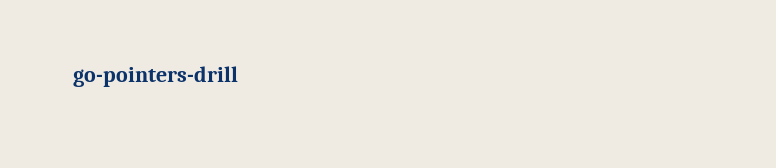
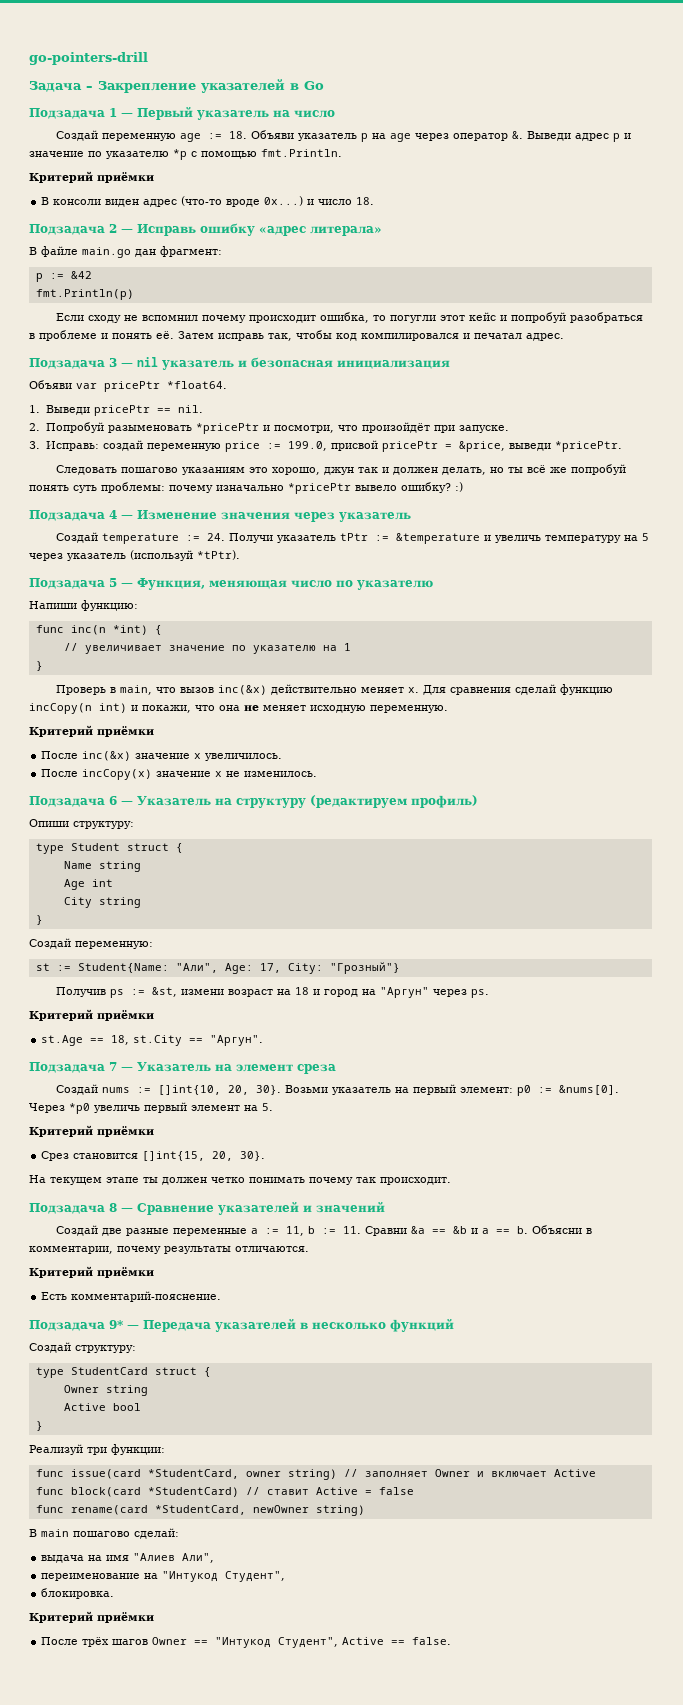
(238, 76) none -> [29,79,324,93] [29,106,335,120] [56,130,632,142] [29,149,342,160] [29,171,154,183] [41,196,375,207] [29,223,382,236] [29,246,222,258] [35,271,92,282] [35,289,134,300] [56,312,644,323] [29,330,564,341] [29,357,450,370] [29,380,227,392] [29,405,203,416] [29,422,509,434] [29,440,622,452] [56,464,627,475] [29,482,463,494] [29,510,411,522] [56,532,650,544] [29,550,240,561] [29,578,433,590] [29,600,138,611] [35,625,162,635] [63,643,351,654] [35,661,43,671] [56,684,614,695] [29,703,448,714] [29,725,154,737] [41,751,283,761] [41,769,318,780] [29,795,478,808] [29,819,134,829] [35,843,183,854] [63,861,141,872] [63,879,113,890] [63,897,141,908] [35,915,43,925] [29,938,153,949] [35,962,400,974] [56,987,490,998] [29,1009,154,1021] [41,1035,264,1046] [29,1062,336,1074] [56,1084,620,1096] [29,1102,273,1114] [29,1125,154,1137] [41,1151,266,1161] [29,1175,451,1185] [29,1201,385,1215] [56,1225,593,1236] [29,1246,309,1254] [29,1266,154,1278] [41,1291,222,1302] [29,1318,454,1332] [29,1342,136,1353] [35,1367,211,1378] [63,1385,148,1396] [63,1403,141,1411] [35,1421,43,1431] [29,1444,165,1455] [35,1469,596,1480] [35,1487,414,1497] [35,1505,365,1516] [29,1528,179,1539] [41,1553,215,1563] [41,1571,286,1582] [41,1588,115,1599] [29,1611,154,1623] [41,1637,452,1648] // Задача – Закрепление указателей в Go // Подзадача 1 — Первый указатель на число // Создай переменную age := 18. Объяви указатель p на age через оператор &. Выведи адрес p и значение по указателю *p с помощью fmt.Println. // Критерий приёмки // В консоли виден адрес (что-то вроде 0x...) и число 18. // Подзадача 2 — Исправь ошибку «адрес литерала» // В файле main.go дан фрагмент: // p := &42 // fmt.Println(p) // Если сходу не вспомнил почему происходит ошибка, то погугли этот кейс и попробуй разобраться в проблеме и понять её. Затем исправь так, чтобы код компилировался и печатал адрес. // Подзадача 3 — nil указатель и безопасная инициализация // Объяви var pricePtr *float64. // 1. Выведи pricePtr == nil. // 2. Попробуй разыменовать *pricePtr и посмотри, что произойдёт при запуске. // 3. Исправь: создай переменную price := 199.0, присвой pricePtr = &price, выведи *pricePtr. // Следовать пошагово указаниям это хорошо, джун так и должен делать, но ты всё же попробуй понять суть проблемы: почему изначально *pricePtr вывело ошибку? :) // Подзадача 4 — Изменение значения через указатель // Создай temperature := 24. Получи указатель tPtr := &temperature и увеличь температуру на 5 через указатель (используй *tPtr). // Подзадача 5 — Функция, меняющая число по указателю // Напиши функцию: // func inc(n *int) { // // увеличивает значение по указателю на 1 // } // Проверь в main, что вызов inc(&x) действительно меняет x. Для сравнения сделай функцию incCopy(n int) и покажи, что она не меняет исходную переменную. // Критерий приёмки // После inc(&x) значение x увеличилось. // После incCopy(x) значение x не изменилось. // Подзадача 6 — Указатель на структуру (редактируем профиль) // Опиши структуру: // type Student struct { // Name string // Age int // City string // } // Создай переменную: // st := Student{Name: "Али", Age: 17, City: "Грозный"} // Получив ps := &st, измени возраст на 18 и город на "Аргун" через ps. // Критерий приёмки // st.Age == 18, st.City == "Аргун". // Подзадача 7 — Указатель на элемент среза // Создай nums := []int{10, 20, 30}. Возьми указатель на первый элемент: p0 := &nums[0]. Через *p0 увеличь первый элемент на 5. // Критерий приёмки // Срез становится []int{15, 20, 30}. // На текущем этапе ты должен четко понимать почему так происходит. // Подзадача 8 — Сравнение указателей и значений // Создай две разные переменные a := 11, b := 11. Сравни &a == &b и a == b. Объясни в комментарии, почему результаты отличаются. // Критерий приёмки // Есть комментарий-пояснение. // Подзадача 9* — Передача указателей в несколько функций // Создай структуру: // type StudentCard struct { // Owner string // Active bool // } // Реализуй три функции: // func issue(card *StudentCard, owner string) // заполняет Owner и включает Active // func block(card *StudentCard) // ставит Active = false // func rename(card *StudentCard, newOwner string) // В main пошагово сделай: // выдача на имя "Алиев Али", // переименование на "Интукод Студент", // блокировка. // Критерий приёмки // После трёх шагов Owner == "Интукод Студент", Active == false.

